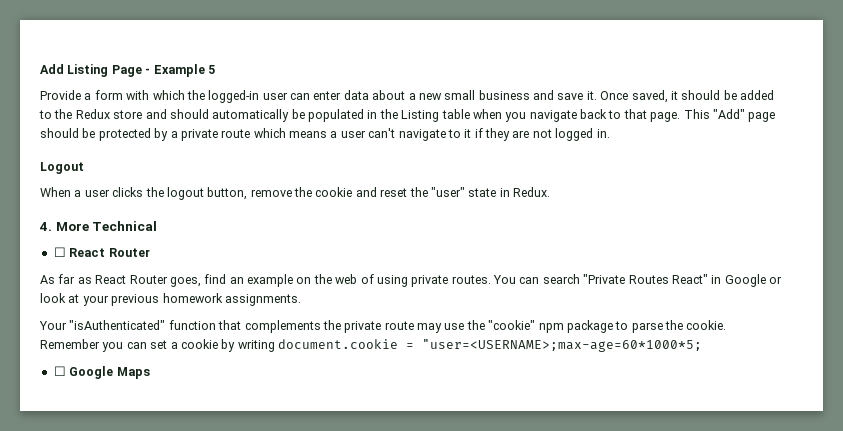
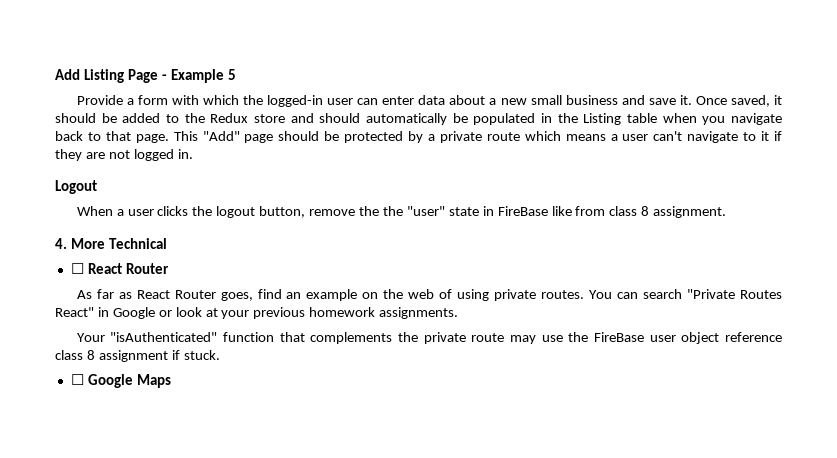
[315,187,408,197] cookie and reset -> (380, 211) none
[513,187,550,197] Redux. -> [497,206,727,218] FireBase like from class 8 assignment.
[488,320,727,333] [40,339,702,352] "cookie" npm package to parse the cookie. Remember you can set a cookie by writing document.cookie = "user=<USERNAME>;max-age=60*1000*5; -> [594,332,782,344] [55,350,220,362] FireBase user object reference class 8 assignment if stuck.

